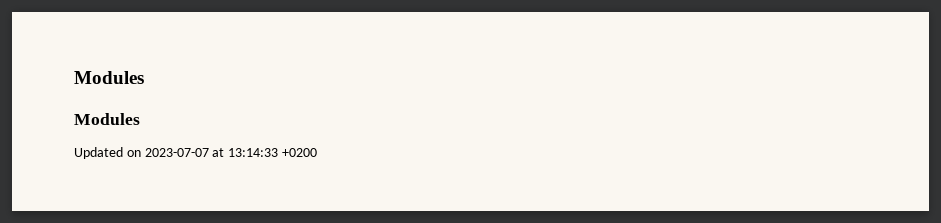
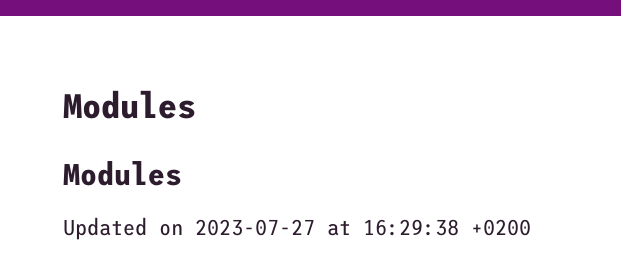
[144,148,279,157] 2023-07-07 at 13:14:33 -> [195,219,459,236] 2023-07-27 at 16:29:38

